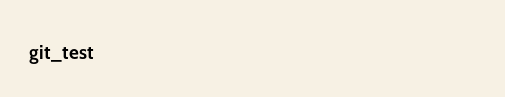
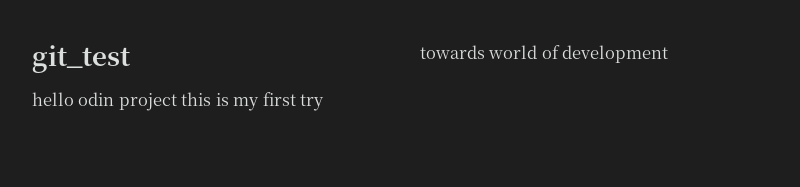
(94, 54) none -> [32,92,325,111] [420,45,669,63] // hello odin project this is my first try towards world of development

